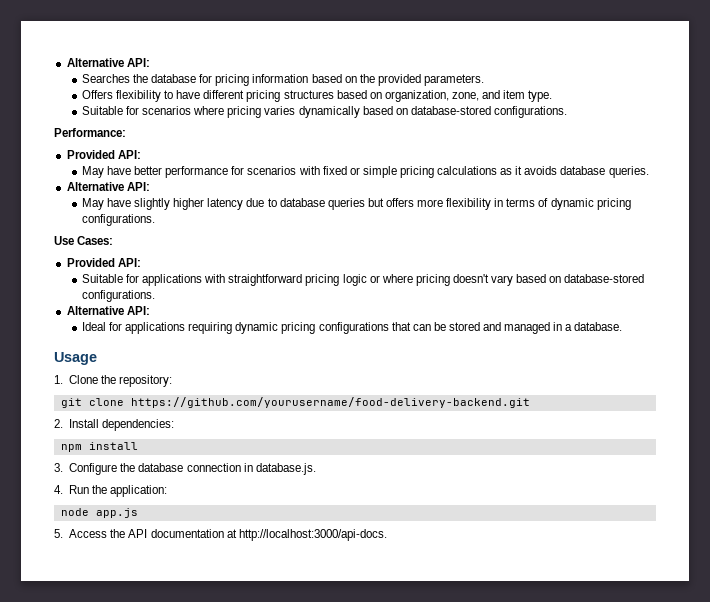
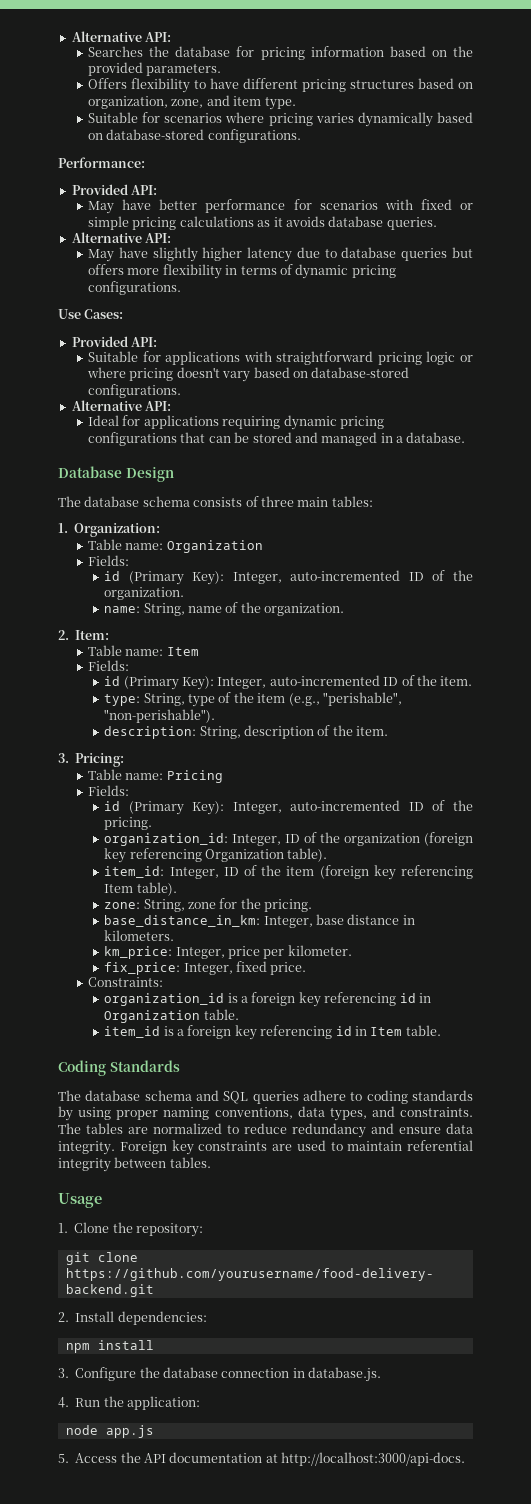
(623, 326) none -> [58,466,174,482] [58,496,373,507] [58,523,161,537] [88,539,263,553] [88,555,130,566] [104,570,474,585] [104,587,185,600] [104,602,345,616] [58,630,110,640] [88,645,199,656] [88,660,130,671] [104,675,473,690] [104,692,402,707] [104,709,216,723] [104,725,389,739] [58,753,125,767] [88,769,223,783] [88,785,130,796] [104,800,474,815] [104,817,153,830] [104,832,474,846] [104,848,328,863] [104,865,473,880] [104,882,177,896] [104,898,313,912] [104,914,415,928] [104,930,175,941] [104,945,352,959] [104,961,307,975] [88,977,164,987] [104,992,431,1007] [104,1009,239,1023] [104,1025,441,1040] [58,1060,180,1076] [58,1090,473,1104] [58,1106,473,1121] [58,1123,473,1138] [58,1140,473,1155] [58,1157,211,1172] // Database Design // The database schema consists of three main tables: // 1. Organization: // Table name: Organization // Fields: // id (Primary Key): Integer, auto-incremented ID of the organization. // name: String, name of the organization. // 2. Item: // Table name: Item // Fields: // id (Primary Key): Integer, auto-incremented ID of the item. // type: String, type of the item (e.g., "perishable", "non-perishable"). // description: String, description of the item. // 3. Pricing: // Table name: Pricing // Fields: // id (Primary Key): Integer, auto-incremented ID of the pricing. // organization_id: Integer, ID of the organization (foreign key referencing Organization table). // item_id: Integer, ID of the item (foreign key referencing Item table). // zone: String, zone for the pricing. // base_distance_in_km: Integer, base distance in kilometers. // km_price: Integer, price per kilometer. // fix_price: Integer, fixed price. // Constraints: // organization_id is a foreign key referencing id in Organization table. // item_id is a foreign key referencing id in Item table. // Coding Standards // The database schema and SQL queries adhere to coding standards by using proper naming conventions, data types, and constraints. The tables are normalized to reduce redundancy and ensure data integrity. Foreign key constraints are used to maintain referential integrity between tables.

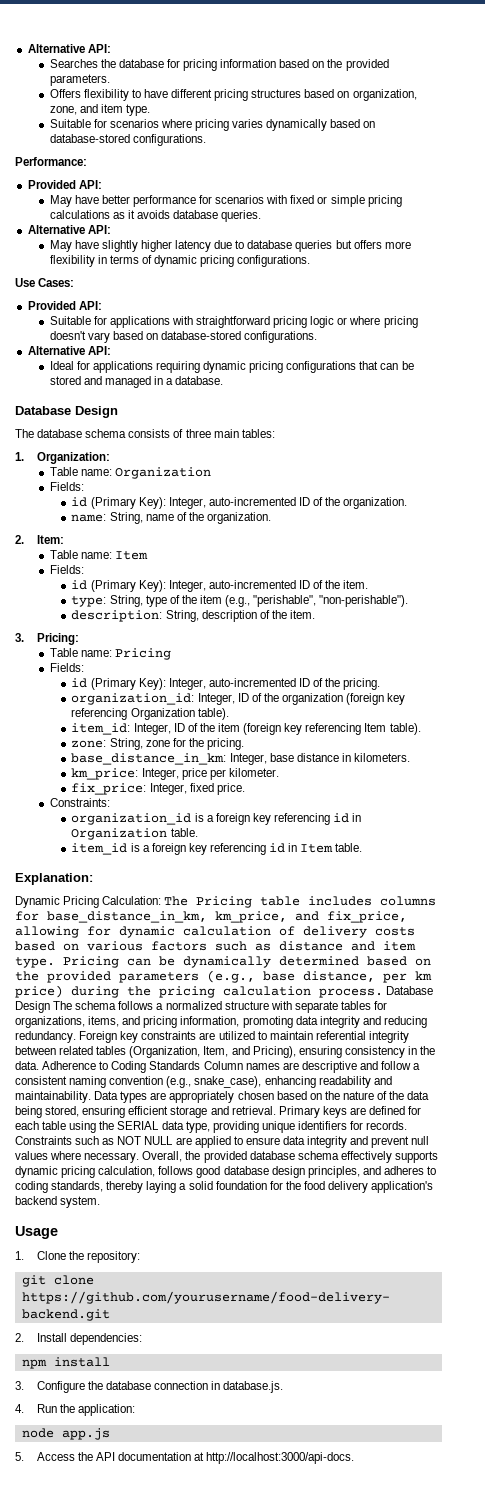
[58,1060,180,1076] [58,1090,473,1104] [58,1106,473,1121] [58,1123,473,1138] [58,1141,115,1155] Coding Standards // The database schema and SQL queries adhere to coding standards by using proper naming conventions, data types, and constraints. The tables are normalized to reduce redundancy and ensure data integrity. -> [15,873,93,885] [15,896,437,908] [15,911,407,923] [15,926,415,938] [15,941,416,951] [15,956,431,968] [15,970,432,983] [15,985,434,998] [15,1001,388,1013] [15,1016,427,1028] [15,1031,76,1043] Explanation: // Dynamic Pricing Calculation: The Pricing table includes columns for base_distance_in_km, km_price, and fix_price, allowing for dynamic calculation of delivery costs based on various factors such as distance and item type. Pricing can be dynamically determined based on the provided parameters (e.g., base distance, per km price) during the pricing calculation process. Database Design The schema follows a normalized structure with separate tables for organizations, items, and pricing information, promoting data integrity and reducing redundancy.
[296,1140,326,1151] used -> [218,1031,255,1040] utilized
[169,1157,211,1168] tables. -> [59,1046,436,1058] [15,1061,421,1073] [15,1076,392,1088] [15,1091,430,1103] [15,1106,422,1118] [15,1121,408,1133] [15,1136,430,1148] [15,1151,438,1163] [15,1166,437,1178] [15,1181,434,1193] [15,1196,101,1208] related tables (Organization, Item, and Pricing), ensuring consistency in the data. Adherence to Coding Standards Column names are descriptive and follow a consistent naming convention (e.g., snake_case), enhancing readability and maintainability. Data types are appropriately chosen based on the nature of the data being stored, ensuring efficient storage and retrieval. Primary keys are defined for each table using the SERIAL data type, providing unique identifiers for records. Constraints such as NOT NULL are applied to ensure data integrity and prevent null values where necessary. Overall, the provided database schema effectively supports dynamic pricing calculation, follows good database design principles, and adheres to coding standards, thereby laying a solid foundation for the food delivery application's backend system.

